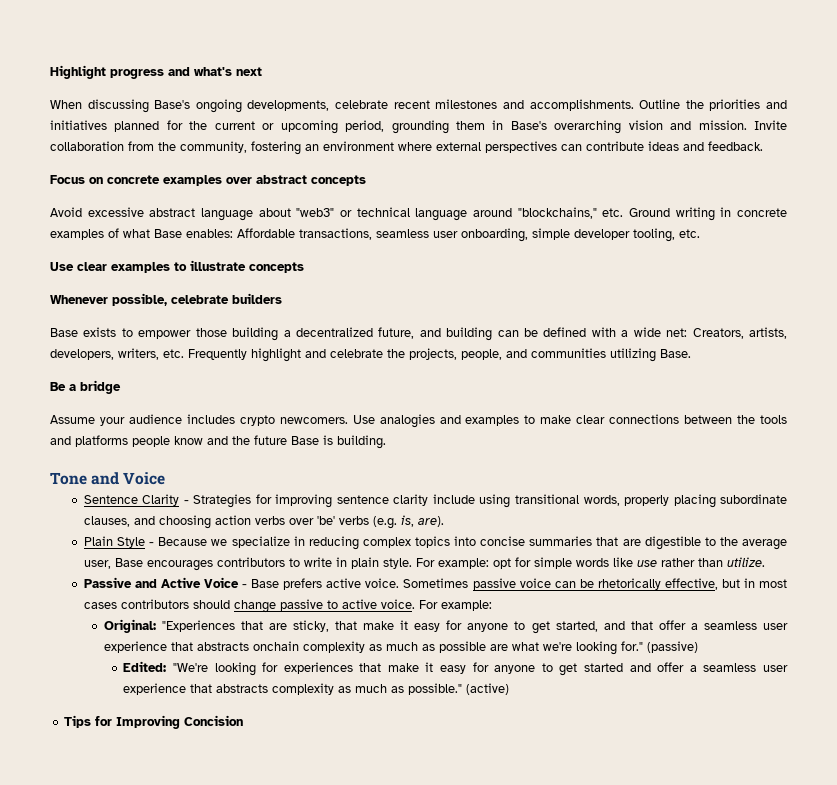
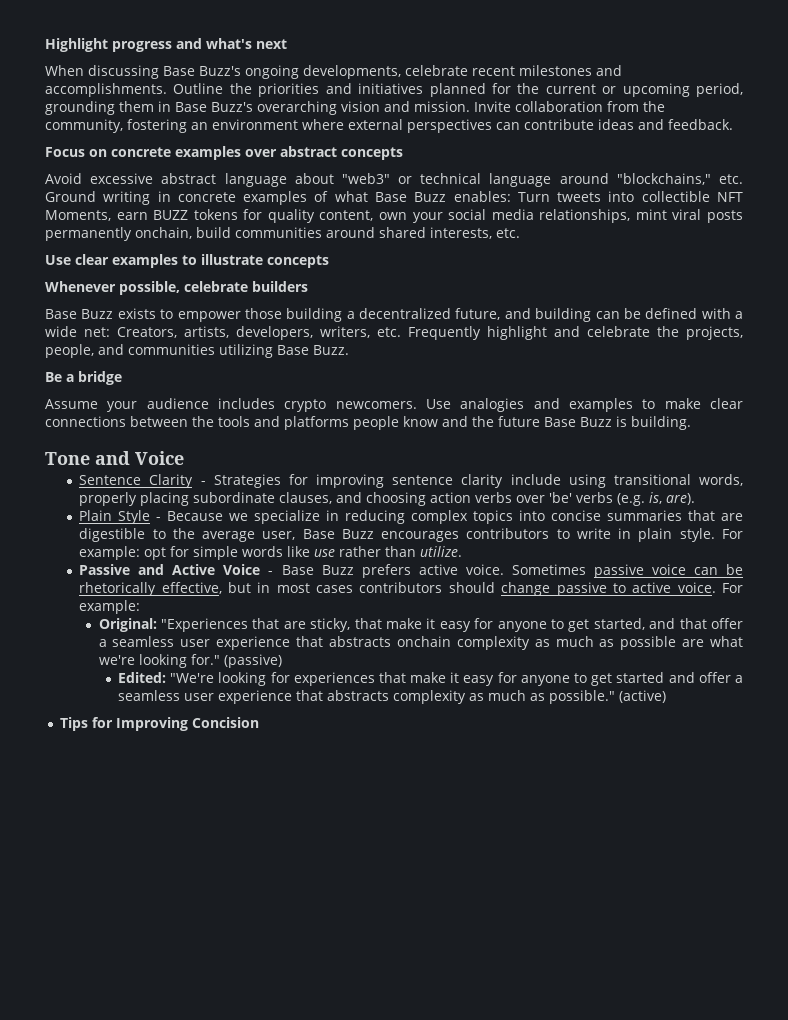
[154,100,191,109] Base's -> [163,66,241,76] Base Buzz's
[510,121,547,130] Base's -> [175,102,253,112] Base Buzz's
[186,228,675,242] enables: Affordable transactions, seamless user onboarding, simple developer tooling, -> [414,191,744,202] [45,209,743,223] [45,227,492,241] Buzz enables: Turn tweets into collectible NFT Moments, earn BUZZ tokens for quality content, own your social media relationships, mint viral posts permanently onchain, build communities around shared interests,
(78, 332) none -> [81,309,114,319] Buzz
[660,349,691,358] Base. -> [277,345,349,355] Base Buzz.
(319, 440) none -> [580,417,612,427] Buzz
(143, 562) none -> [341,529,374,539] Buzz
(280, 583) none -> [321,565,354,575] Buzz

